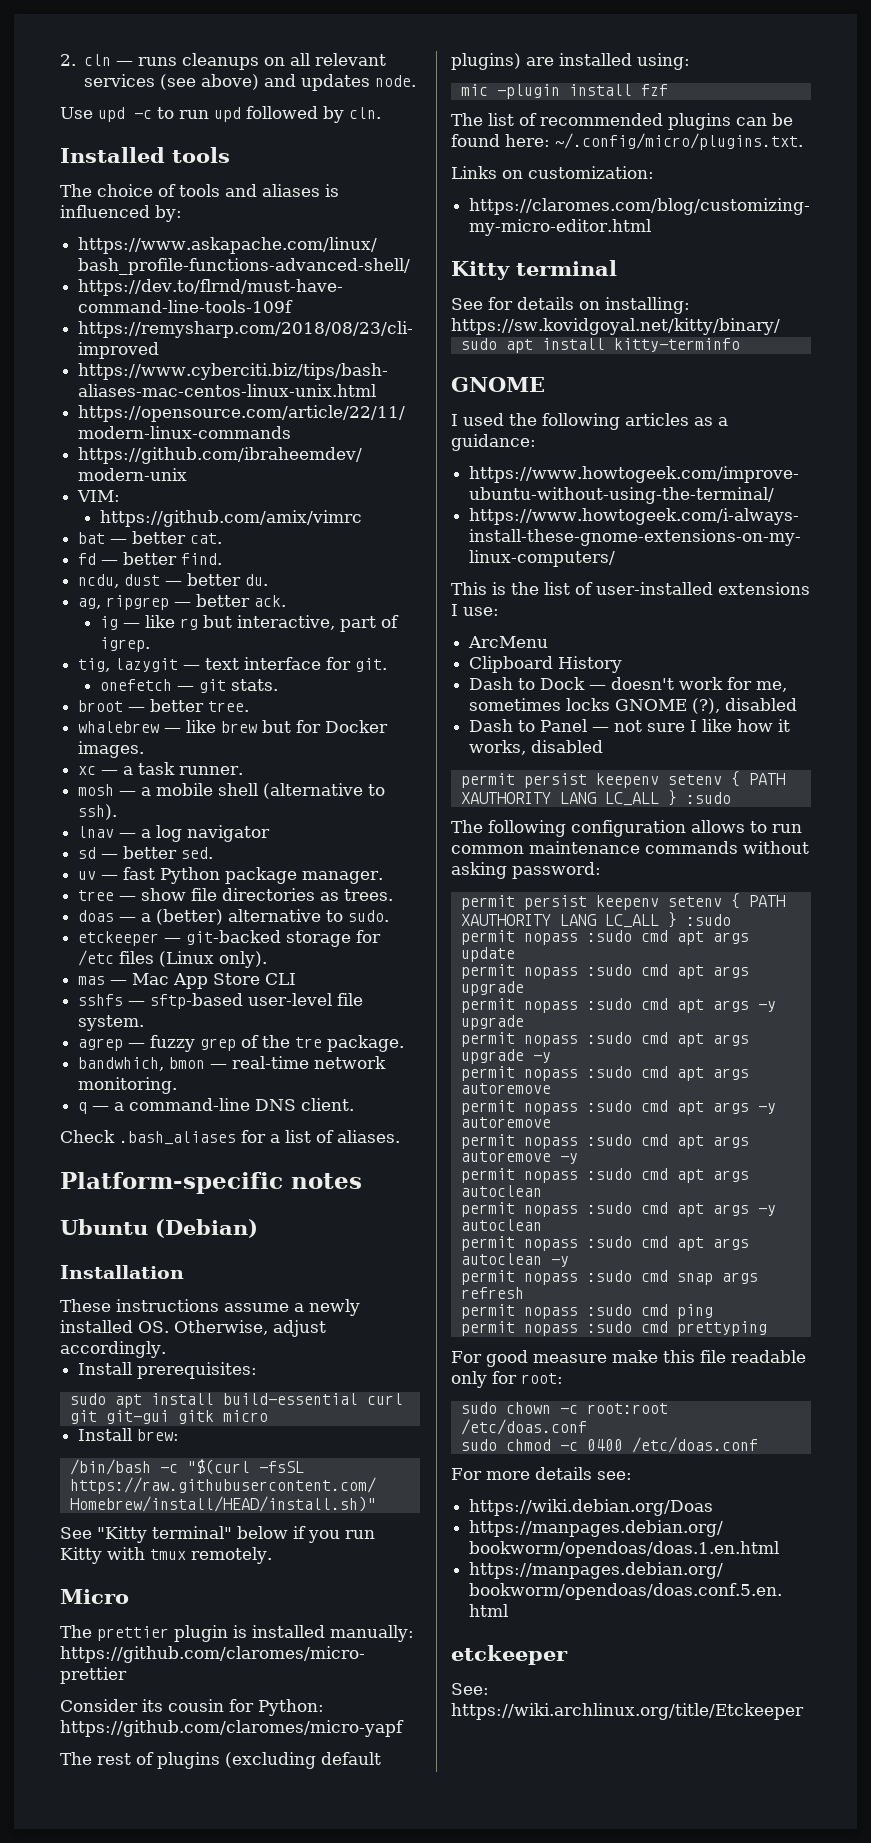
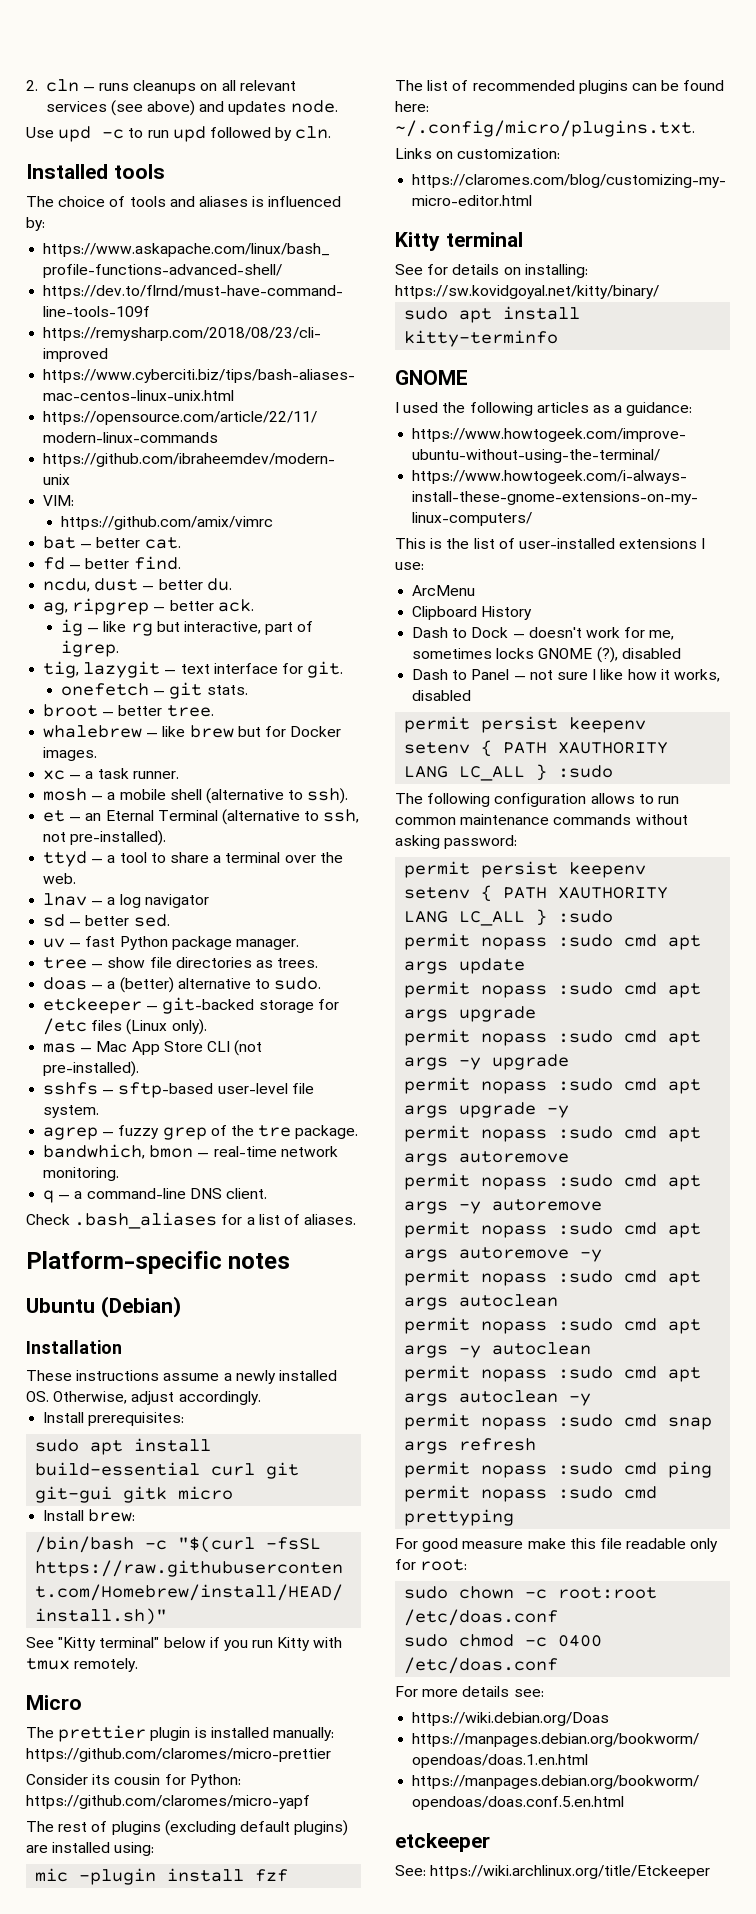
(118, 812) none -> [43,809,360,825] [43,830,167,846] [43,851,343,867] [43,873,77,884] // et — an Eternal Terminal (alternative to ssh, not pre-installed). // ttyd — a tool to share a terminal over the web.
(297, 979) none -> [234,1040,263,1056] [43,1061,140,1077] (not pre-installed).

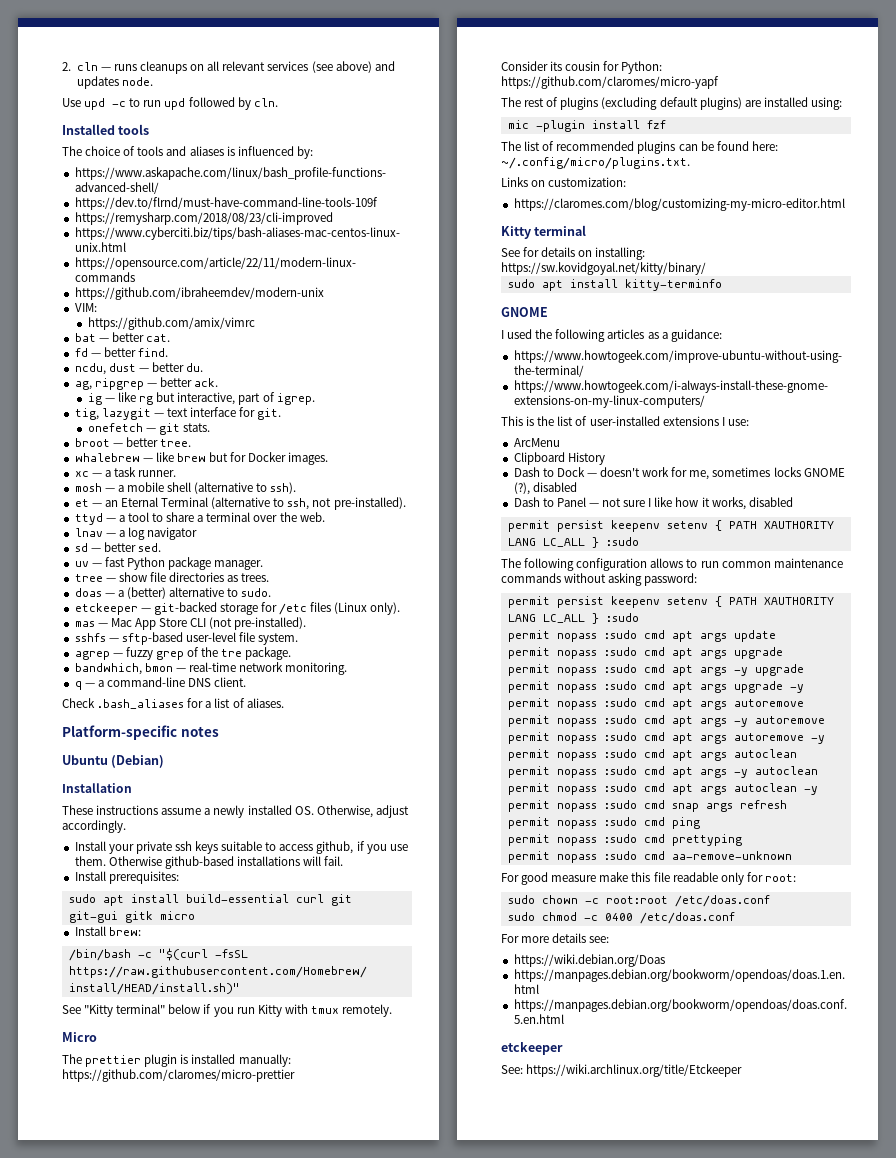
(261, 1398) none -> [74,841,408,854] [74,856,344,869] // Install your private ssh keys suitable to access github, if you use them. Otherwise github-based installations will fail.
(515, 1517) none -> [507,851,792,863] // permit nopass :sudo cmd aa-remove-unknown

